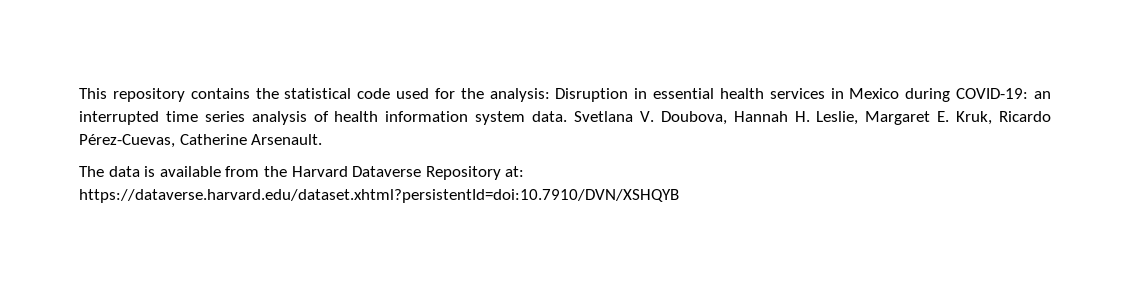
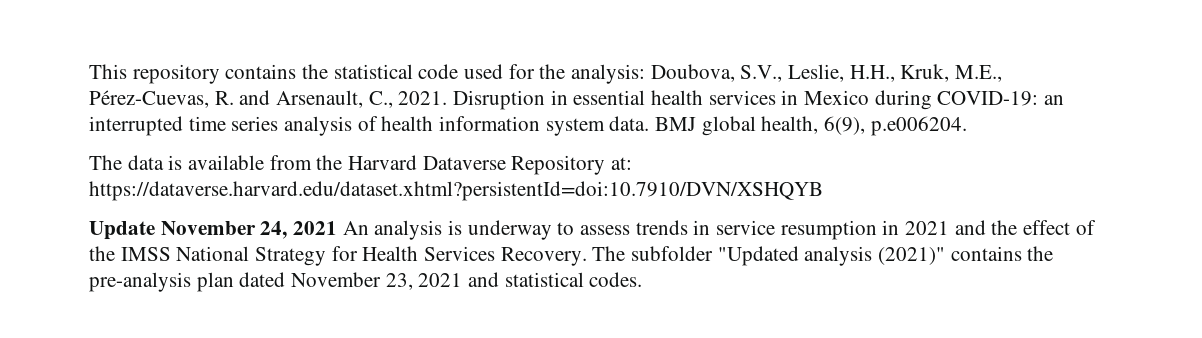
(550, 95) none -> [650,64,1003,82] [89,90,448,108] Doubova, S.V., Leslie, H.H., Kruk, M.E., Pérez-Cuevas, R. and Arsenault, C., 2021.
[574,111,1052,125] [79,134,323,148] Svetlana V. Doubova, Hannah H. Leslie, Margaret E. Kruk, Ricardo Pérez-Cuevas, Catherine Arsenault. -> [655,116,967,136] BMJ global health, 6(9), p.e006204.
(679, 196) none -> [89,220,1096,240] [89,246,1054,266] [89,272,643,292] // Update November 24, 2021 An analysis is underway to assess trends in service resumption in 2021 and the effect of the IMSS National Strategy for Health Services Recovery. The subfolder "Updated analysis (2021)" contains the pre-analysis plan dated November 23, 2021 and statistical codes.

